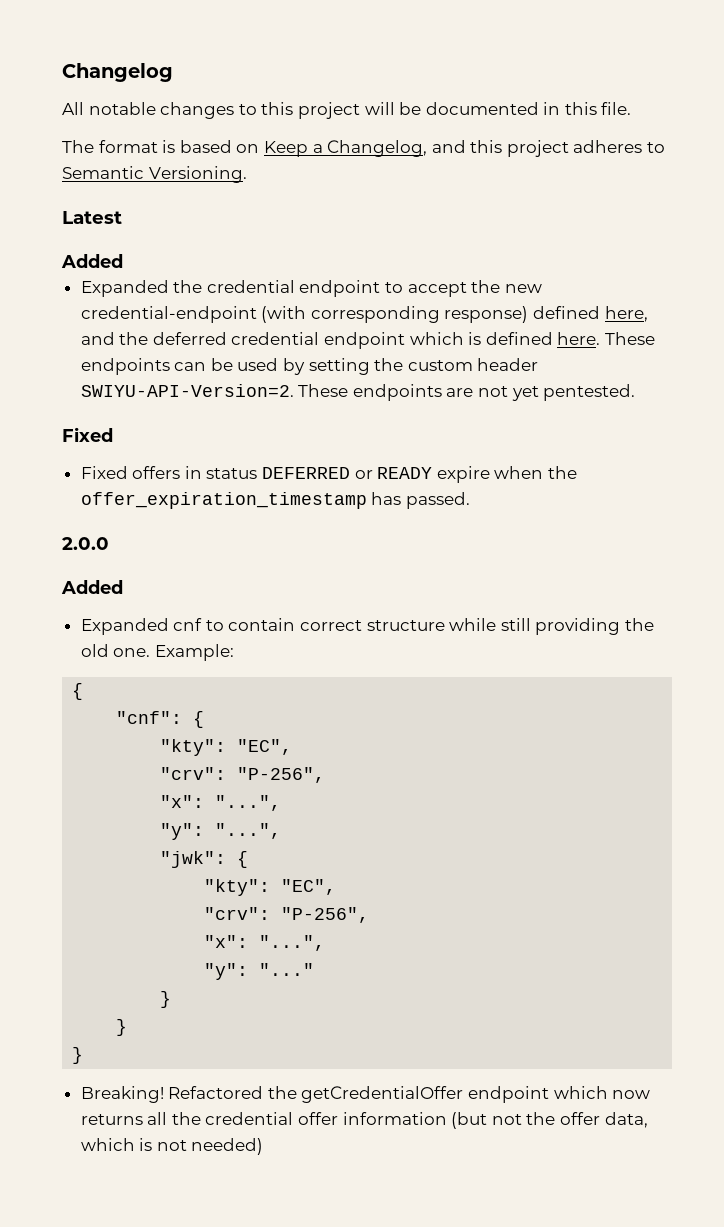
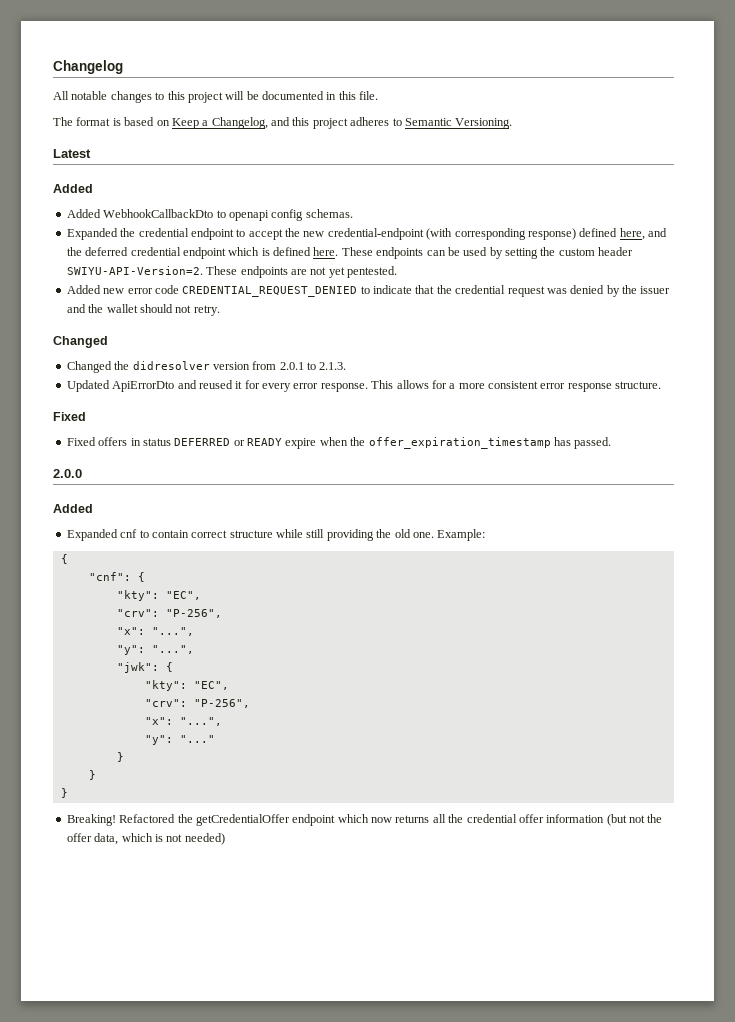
(123, 261) none -> [66,209,353,221] // Added WebhookCallbackDto to openapi config schemas.
(636, 392) none -> [66,285,671,297] [66,304,220,316] [53,336,108,348] [66,361,347,373] [66,380,662,392] // Added new error code CREDENTIAL_REQUEST_DENIED to indicate that the credential request was denied by the issuer and the wallet should not retry. // Changed // Changed the didresolver version from 2.0.1 to 2.1.3. // Updated ApiErrorDto and reused it for every error response. This allows for a more consistent error response structure.

